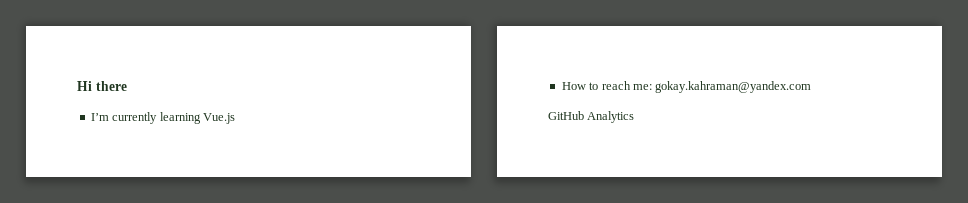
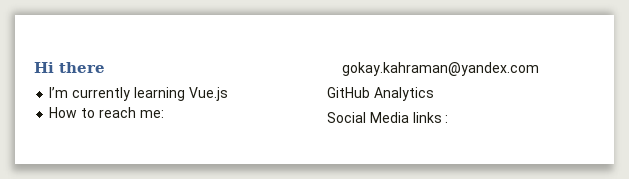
(635, 117) none -> [327,112,449,123] // Social Media links :

